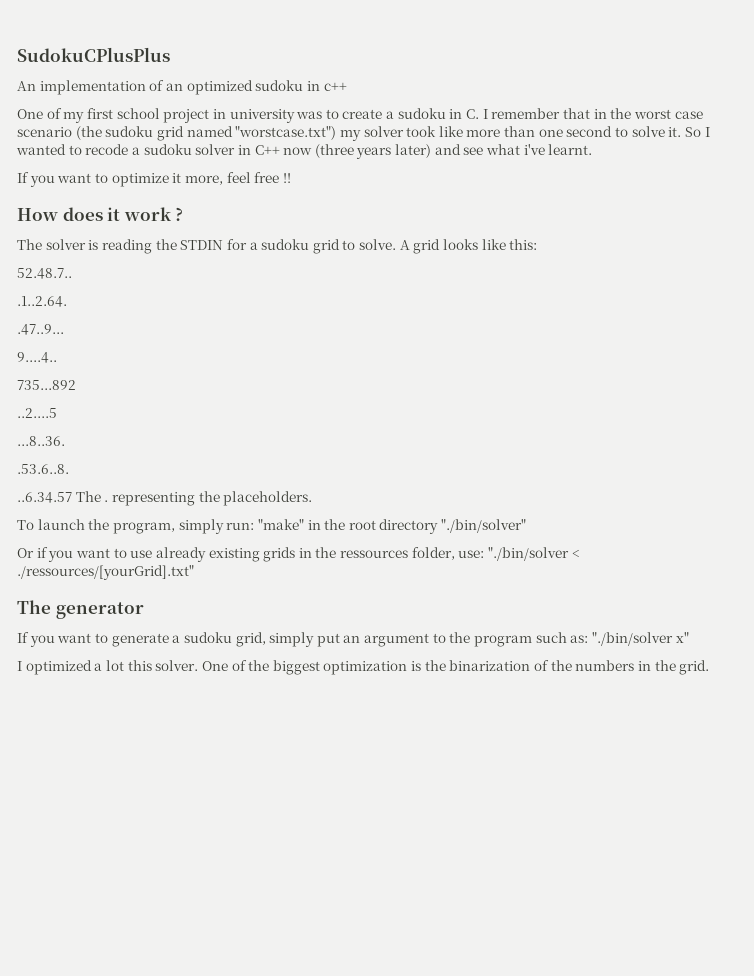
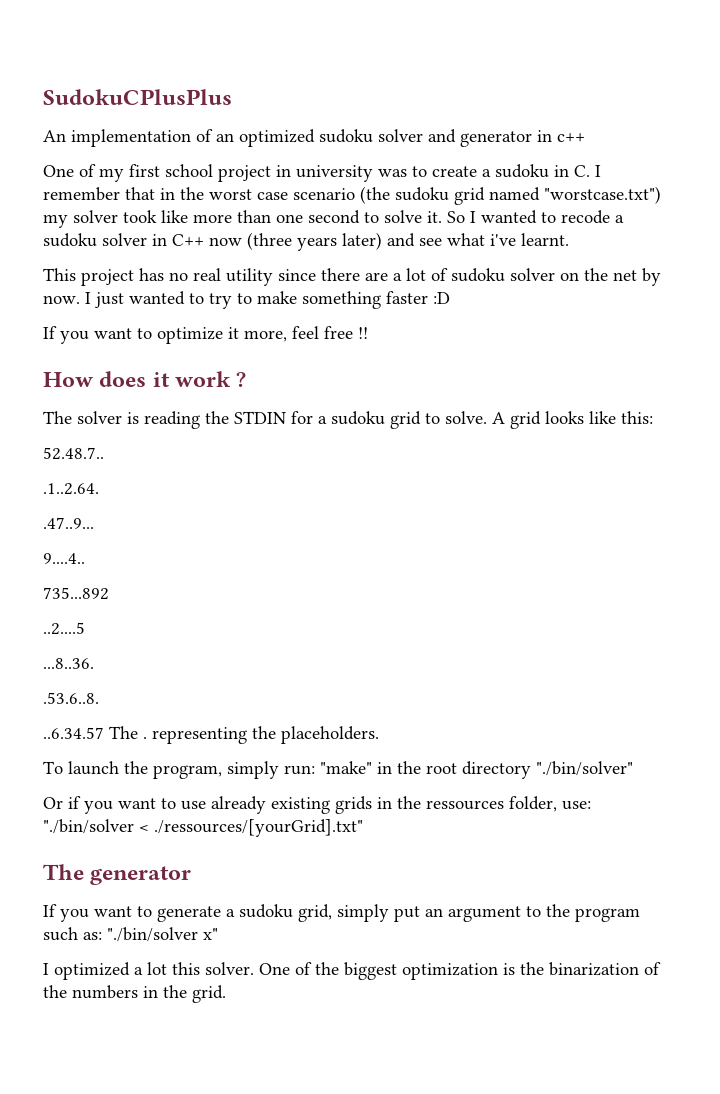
(304, 85) none -> [378,129,532,147] solver and generator
(593, 149) none -> [43,268,661,286] [43,291,450,309] // This project has no real utility since there are a lot of sudoku solver on the net by now. I just wanted to try to make something faster :D

